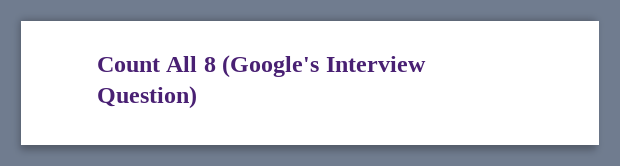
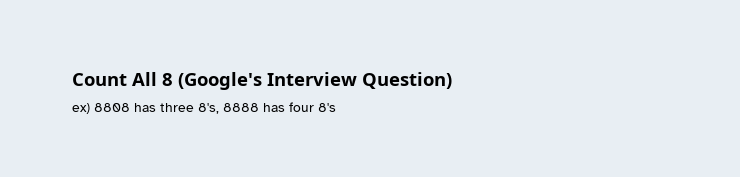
(197, 97) none -> [72,102,336,114] // ex) 8808 has three 8's, 8888 has four 8's

